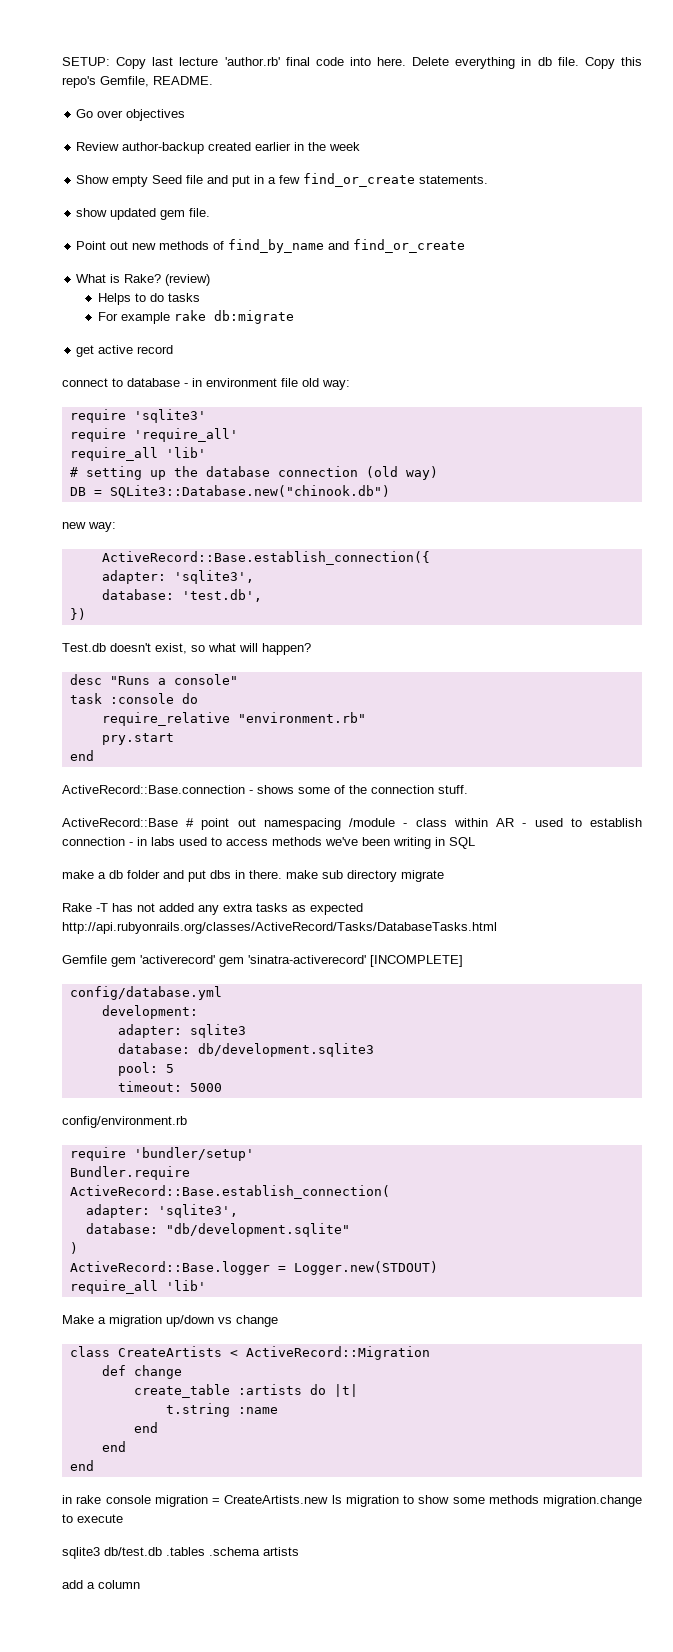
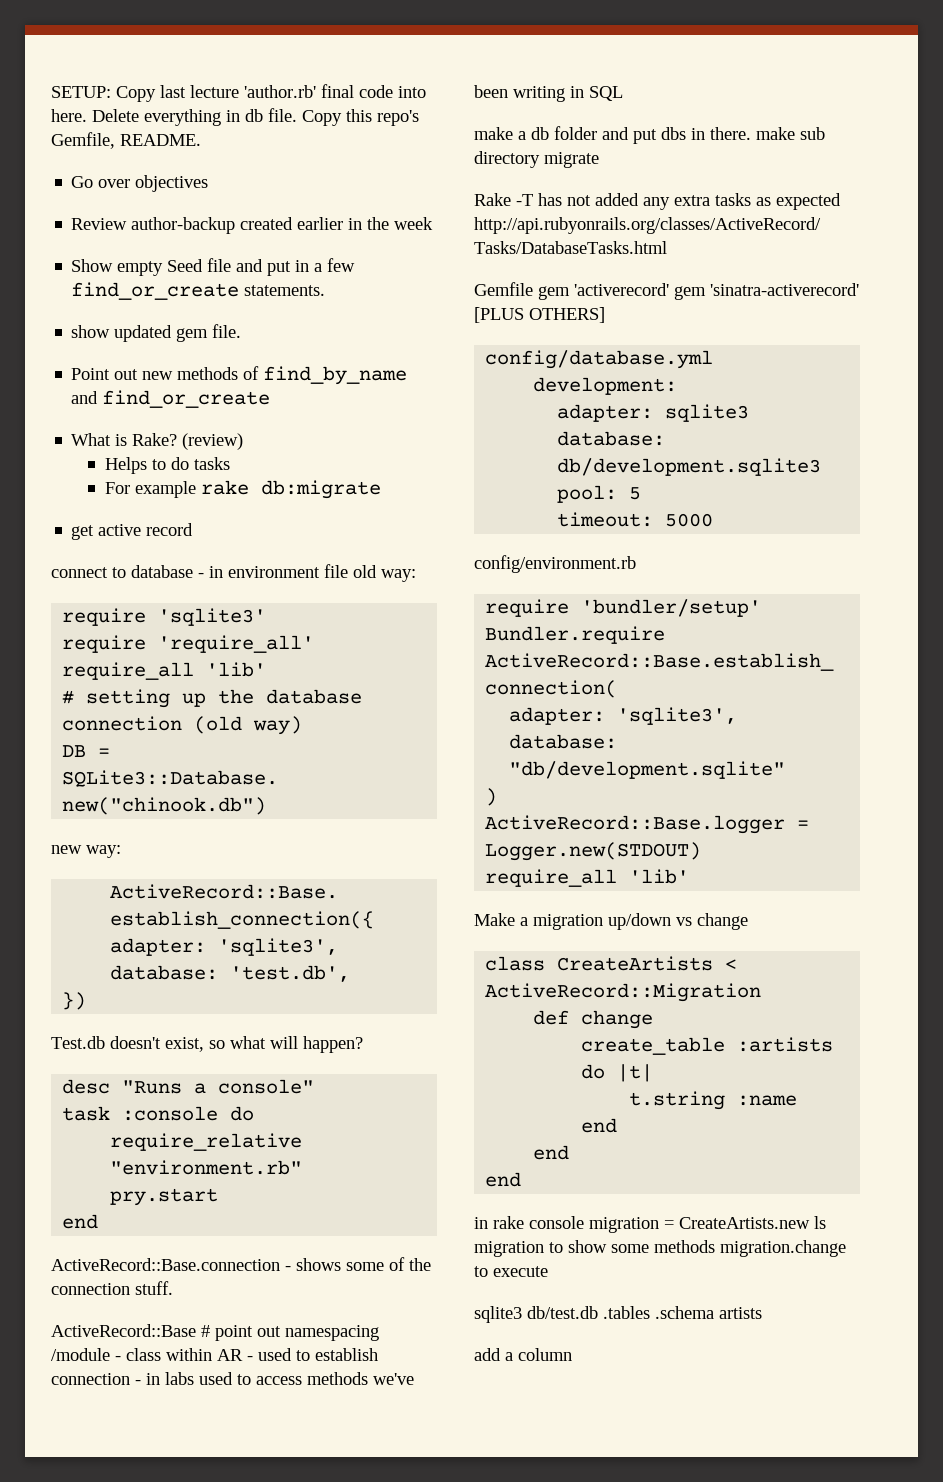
[370,955,463,967] [INCOMPLETE] -> [474,307,605,323] [PLUS OTHERS]

